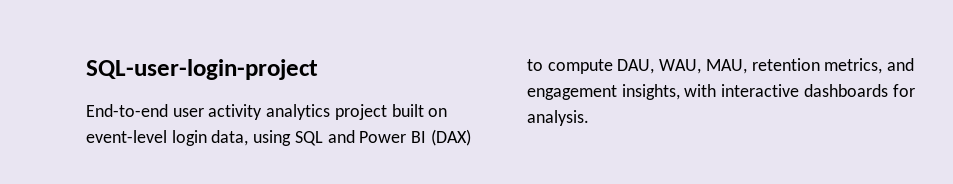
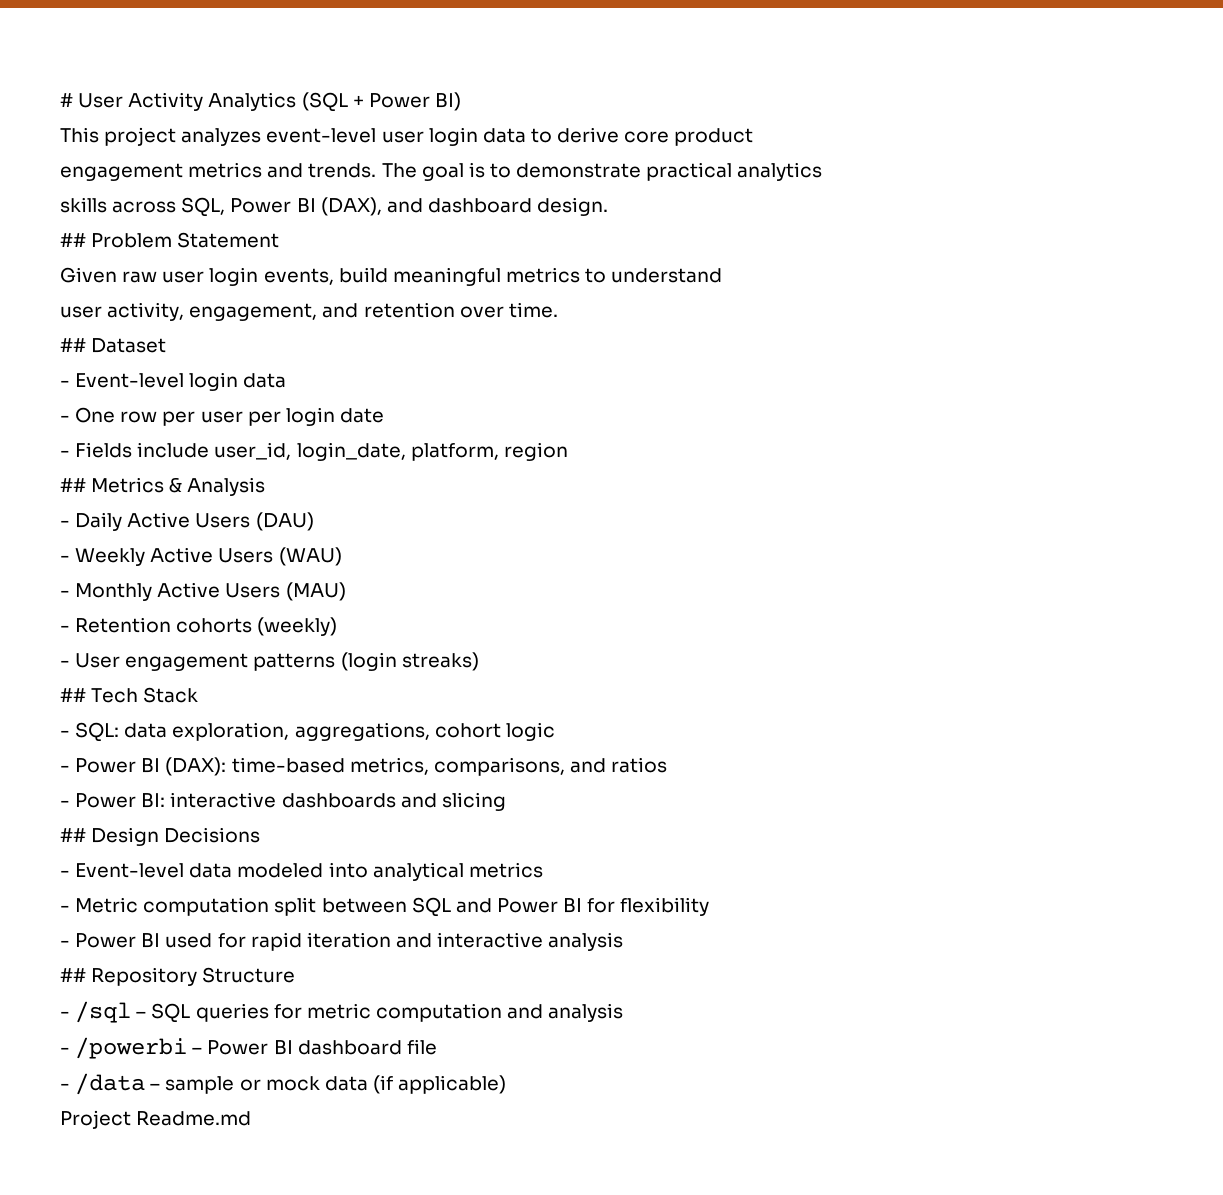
[86,59,318,80] [86,104,448,120] [86,129,471,146] [527,58,915,74] [527,84,915,100] [527,110,589,126] SQL-user-login-project // End-to-end user activity analytics project built on event-level login data, using SQL and Power BI (DAX) to compute DAU, WAU, MAU, retention metrics, and engagement insights, with interactive dashboards for analysis. -> [60,92,461,112] [60,127,754,146] [60,162,823,181] [60,197,609,217] [60,232,280,248] [60,267,723,286] [60,302,558,321] [60,338,167,353] [60,372,287,391] [60,407,384,426] [60,442,568,461] [60,477,266,496] [60,512,314,531] [60,547,342,566] [60,582,346,601] [60,617,338,636] [60,652,479,671] [60,687,199,703] [60,722,555,742] [60,757,668,776] [60,792,506,811] [60,827,261,846] [60,862,543,881] [60,897,710,917] [60,932,624,951] [60,967,296,986] [60,1001,624,1023] [60,1037,437,1059] [60,1073,507,1095] [60,1110,252,1129] # User Activity Analytics (SQL + Power BI) // This project analyzes event-level user login data to derive core product // engagement metrics and trends. The goal is to demonstrate practical analytics // skills across SQL, Power BI (DAX), and dashboard design. // ## Problem Statement // Given raw user login events, build meaningful metrics to understand // user activity, engagement, and retention over time. // ## Dataset // - Event-level login data // - One row per user per login date // - Fields include user_id, login_date, platform, region // ## Metrics & Analysis // - Daily Active Users (DAU) // - Weekly Active Users (WAU) // - Monthly Active Users (MAU) // - Retention cohorts (weekly) // - User engagement patterns (login streaks) // ## Tech Stack // - SQL: data exploration, aggregations, cohort logic // - Power BI (DAX): time-based metrics, comparisons, and ratios // - Power BI: interactive dashboards and slicing // ## Design Decisions // - Event-level data modeled into analytical metrics // - Metric computation split between SQL and Power BI for flexibility // - Power BI used for rapid iteration and interactive analysis // ## Repository Structure // - /sql – SQL queries for metric computation and analysis // - /powerbi – Power BI dashboard file // - /data – sample or mock data (if applicable) // Project Readme.md

